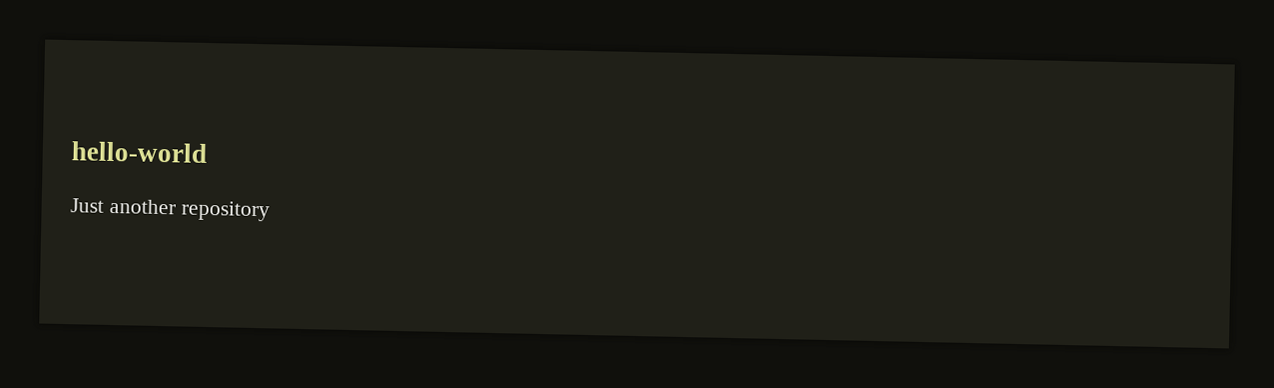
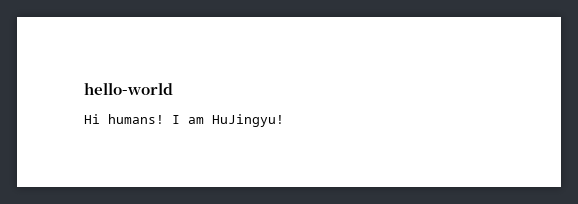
[70,198,270,222] Just another repository -> [84,114,284,127] Hi humans! I am HuJingyu!

